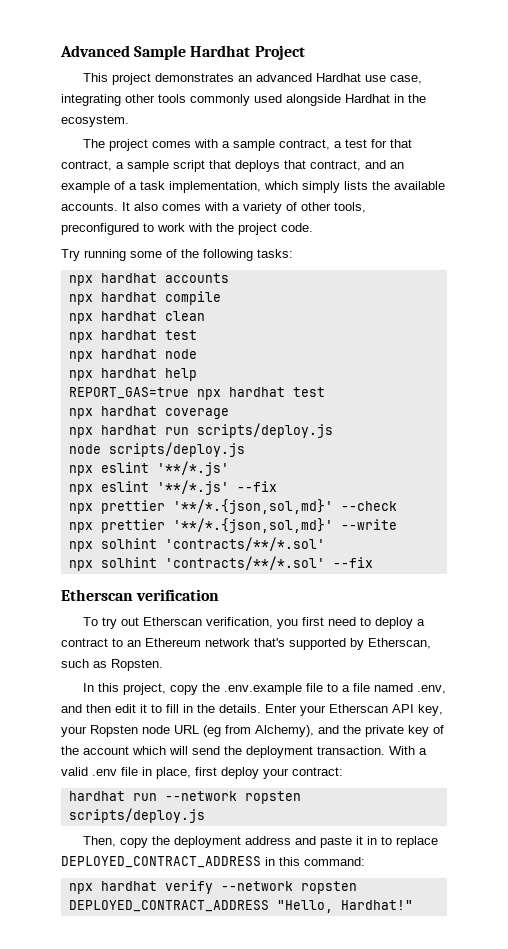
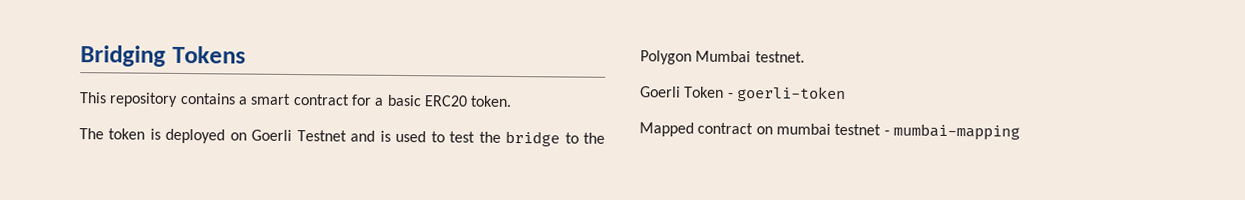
[60,45,305,60] [83,73,423,85] [61,94,426,106] [61,115,129,127] [83,139,413,151] [61,160,404,172] [61,181,445,193] [61,202,366,214] [61,223,313,235] [61,249,293,261] [68,273,229,286] [68,291,221,305] [68,311,205,324] [68,330,197,343] [68,349,197,362] [68,368,197,381] [68,387,325,400] [68,406,229,419] [68,423,333,438] [68,442,245,457] [68,461,229,476] [68,480,277,495] [68,499,397,514] [68,518,397,533] [68,537,325,552] [68,556,373,571] [61,589,220,601] [83,617,426,629] [61,638,431,650] [61,659,163,671] [83,683,447,695] [61,704,443,716] [61,725,444,737] [61,746,427,758] [61,767,343,779] [68,791,301,804] [68,808,205,823] [83,836,439,848] [61,856,365,868] [68,880,357,894] [68,900,413,913] Advanced Sample Hardhat Project // This project demonstrates an advanced Hardhat use case, integrating other tools commonly used alongside Hardhat in the ecosystem. // The project comes with a sample contract, a test for that contract, a sample script that deploys that contract, and an example of a task implementation, which simply lists the available accounts. It also comes with a variety of other tools, preconfigured to work with the project code. // Try running some of the following tasks: // npx hardhat accounts // npx hardhat compile // npx hardhat clean // npx hardhat test // npx hardhat node // npx hardhat help // REPORT_GAS=true npx hardhat test // npx hardhat coverage // npx hardhat run scripts/deploy.js // node scripts/deploy.js // npx eslint '**/*.js' // npx eslint '**/*.js' --fix // npx prettier '**/*.{json,sol,md}' --check // npx prettier '**/*.{json,sol,md}' --write // npx solhint 'contracts/**/*.sol' // npx solhint 'contracts/**/*.sol' --fix // Etherscan verification // To try out Etherscan verification, you first need to deploy a contract to an Ethereum network that's supported by Etherscan, such as Ropsten. // In this project, copy the .env.example file to a file named .env, and then edit it to fill in the details. Enter your Etherscan API key, your Ropsten node URL (eg from Alchemy), and the private key of the account which will send the deployment transaction. With a valid .env file in place, first deploy your contract: // hardhat run --network ropsten scripts/deploy.js // Then, copy the deployment address and paste it in to replace DEPLOYED_CONTRACT_ADDRESS in this command: // npx hardhat verify --network ropsten DEPLOYED_CONTRACT_ADDRESS "Hello, Hardhat!" -> [80,45,246,67] [79,92,513,107] [79,128,605,147] [640,50,805,65] [640,86,846,103] [639,122,1020,141] Bridging Tokens // This repository contains a smart contract for a basic ERC20 token. // The token is deployed on Goerli Testnet and is used to test the bridge to the Polygon Mumbai testnet. // Goerli Token - goerli-token // Mapped contract on mumbai testnet - mumbai-mapping

